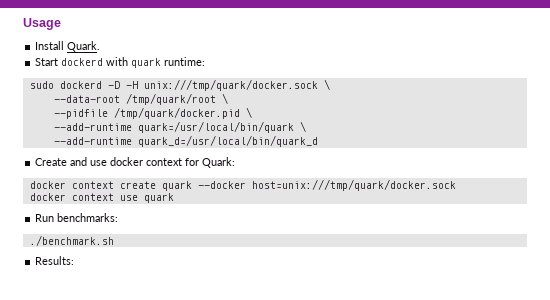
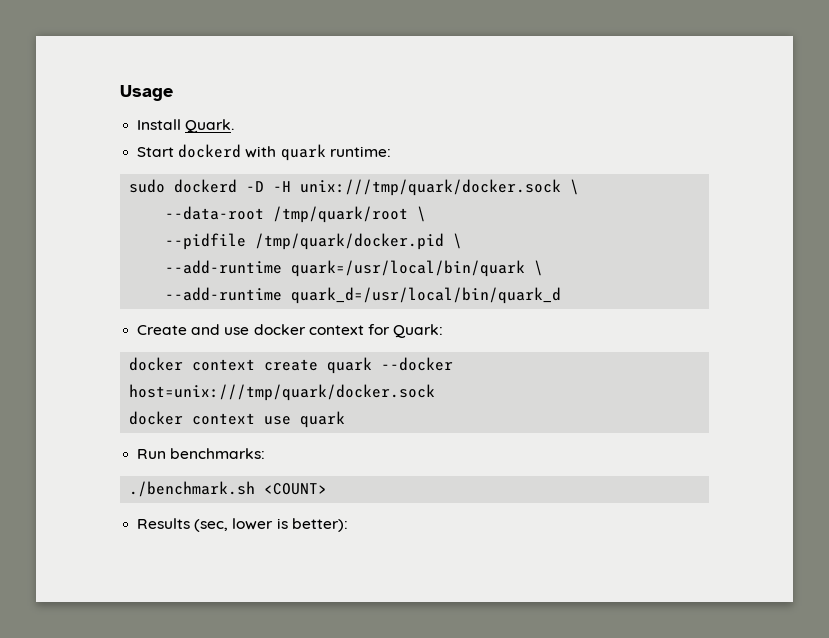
[35,256,75,265] // Results: -> [264,483,328,495] [137,518,348,532] <COUNT> // Results (sec, lower is better):

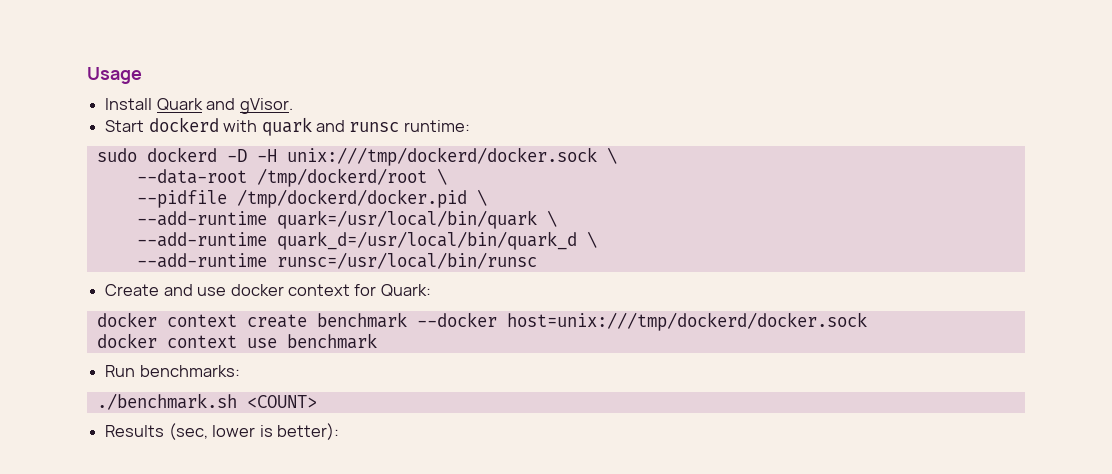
[185,119,235,133] Quark. -> [156,98,293,114] Quark and gVisor.
(326, 152) none -> [315,120,400,132] and runsc
[300,179,562,196] unix:///tmp/quark/docker.sock -> [286,147,597,166] unix:///tmp/dockerd/docker.sock
[273,206,409,223] /tmp/quark/root -> [256,168,427,187] /tmp/dockerd/root
[255,233,445,250] /tmp/quark/docker.pid -> [236,189,467,208] /tmp/dockerd/docker.pid
(562, 295) none -> [586,231,597,248] [136,252,537,269] \ // --add-runtime runsc=/usr/local/bin/runsc
[327,357,454,374] [129,384,436,401] quark --docker host=unix:///tmp/quark/docker.sock -> [316,312,867,331] benchmark --docker host=unix:///tmp/dockerd/docker.sock
[300,411,346,428] quark -> [286,333,377,349] benchmark

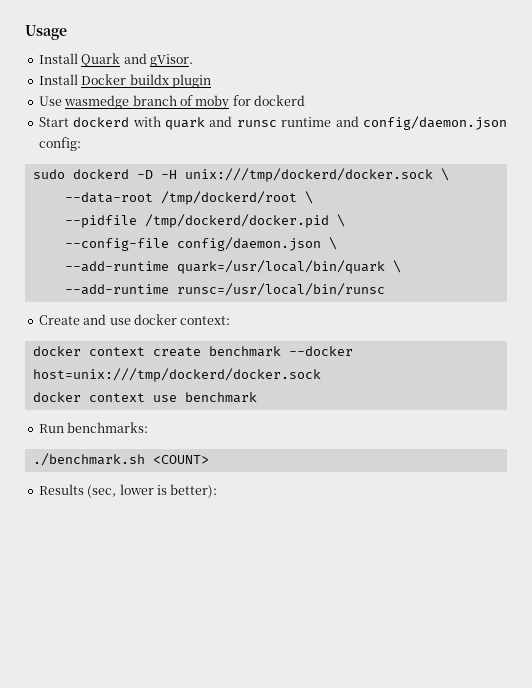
(293, 106) none -> [38,74,211,88] [38,95,305,110] // Install Docker buildx plugin // Use wasmedge branch of moby for dockerd
[403,120,470,132] runtime: -> [281,116,507,130] [38,137,81,151] runtime and config/daemon.json config:
[136,210,557,229] [136,231,577,250] --add-runtime quark=/usr/local/bin/quark \ // --add-runtime quark_d=/usr/local/bin/quark_d -> [64,237,337,251] [64,260,385,274] --config-file config/daemon.json \ // --add-runtime quark=/usr/local/bin/quark
[287,284,431,296] context for Quark: -> [180,316,231,325] context:

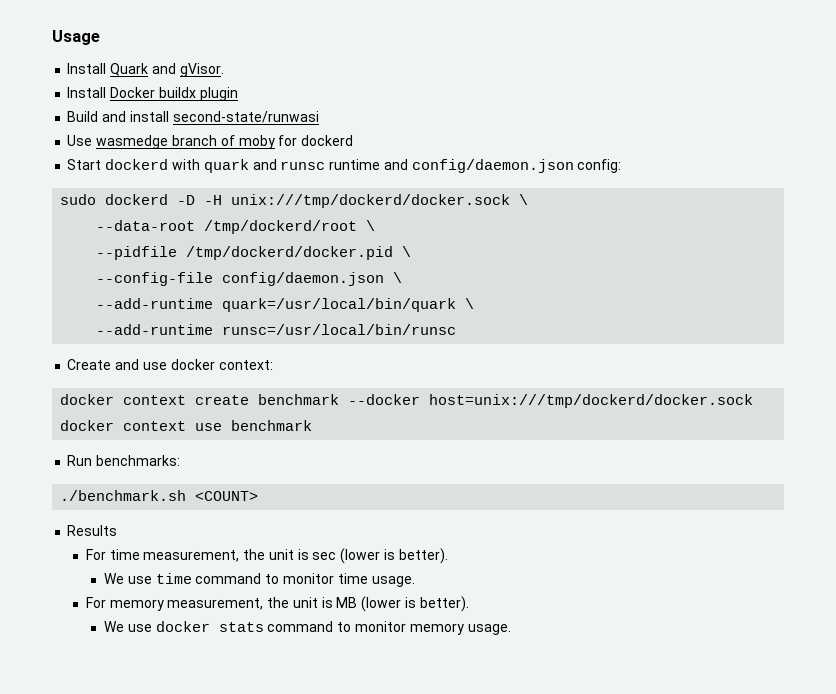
(211, 81) none -> [67,111,319,123] // Build and install second-state/runwasi
[87,484,218,498] (sec, lower is better): -> [85,548,448,564] [104,573,415,587] [85,596,469,612] [104,621,511,635] // For time measurement, the unit is sec (lower is better). // We use time command to monitor time usage. // For memory measurement, the unit is MB (lower is better). // We use docker stats command to monitor memory usage.

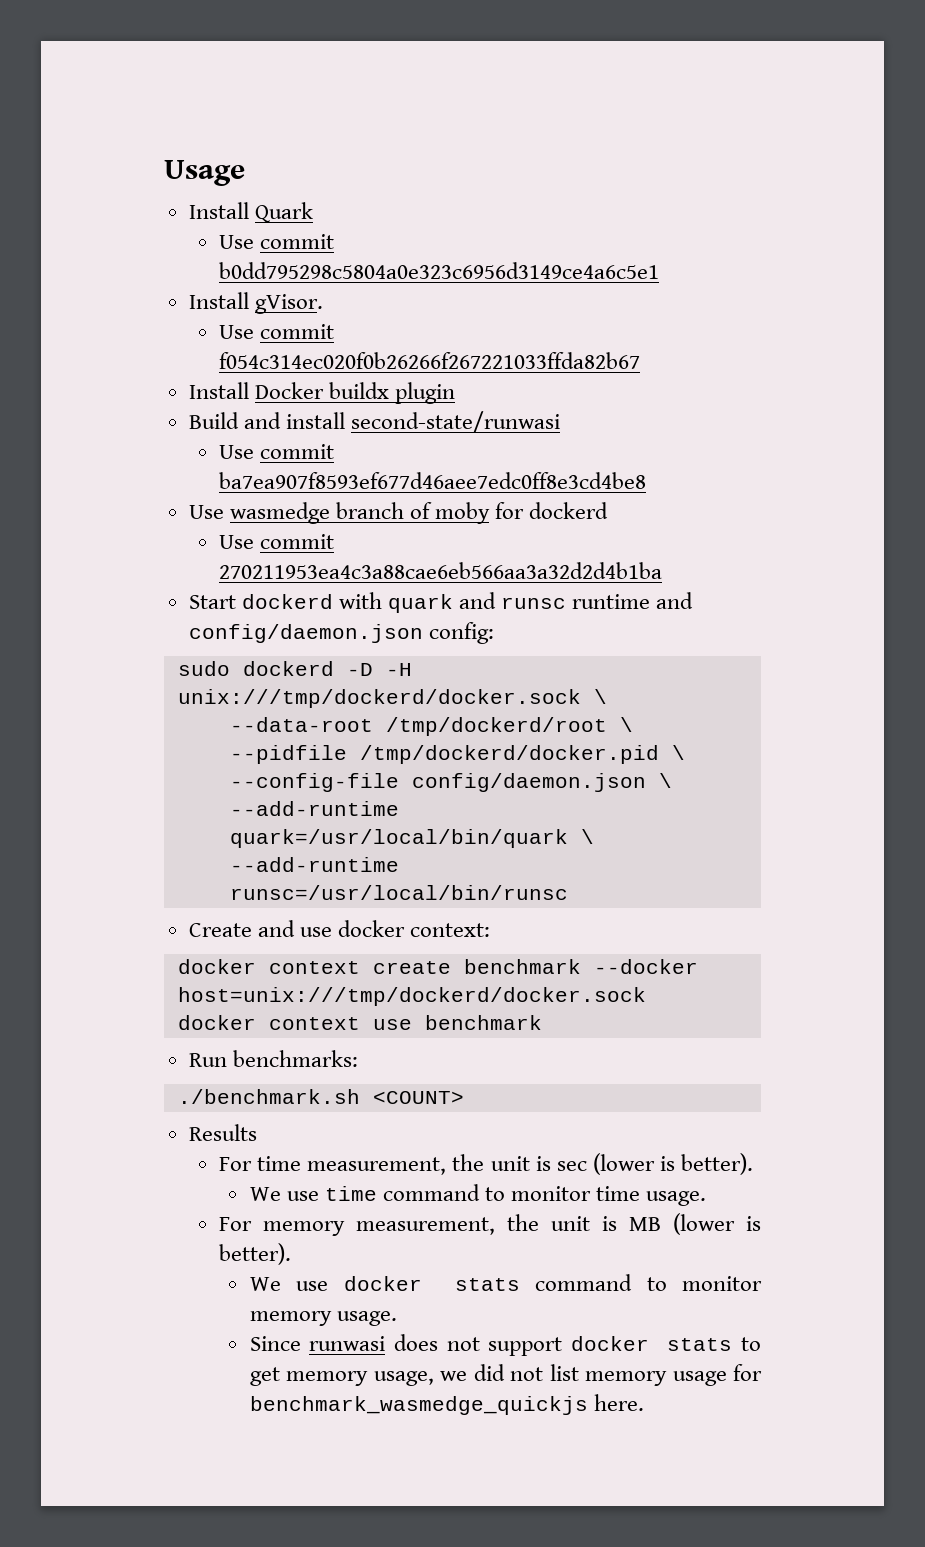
[151,63,224,77] and gVisor. -> [219,234,335,249] [219,262,660,279] [188,292,323,314] [219,324,335,339] [219,352,641,369] // Use commit b0dd795298c5804a0e323c6956d3149ce4a6c5e1 // Install gVisor. // Use commit f054c314ec020f0b26266f267221033ffda82b67
(319, 117) none -> [219,444,335,459] [219,472,647,489] // Use commit ba7ea907f8593ef677d46aee7edc0ff8e3cd4be8
(354, 140) none -> [219,534,335,549] [219,562,663,579] // Use commit 270211953ea4c3a88cae6eb566aa3a32d2d4b1ba
(511, 629) none -> [249,1334,761,1356] [249,1364,762,1386] [249,1394,644,1415] // Since runwasi does not support docker stats to get memory usage, we did not list memory usage for benchmark_wasmedge_quickjs here.

